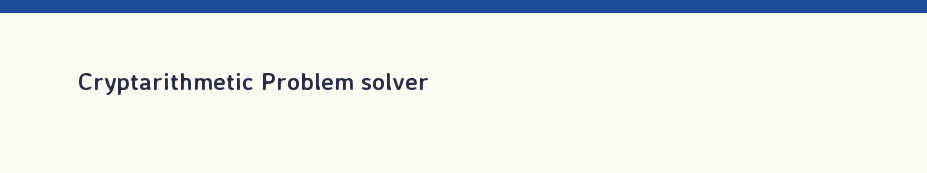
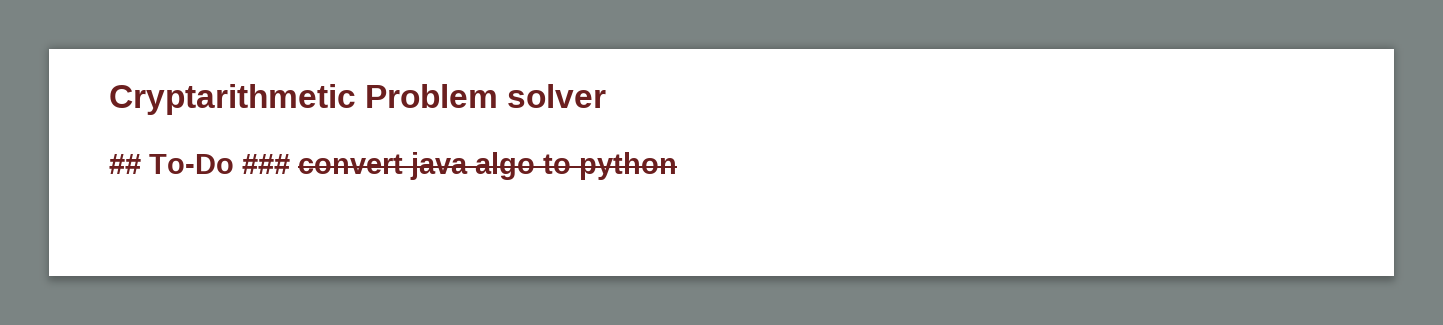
(429, 81) none -> [109,152,677,180] // ## To-Do ### convert java algo to python

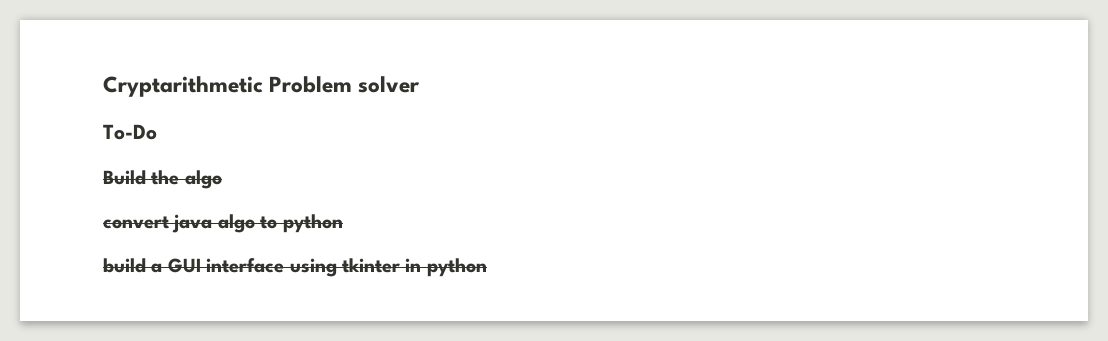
[109,154,141,174] ## -> (421, 84) none
[242,154,290,174] ### -> [103,170,222,189] // Build the algo //
(677, 166) none -> [103,258,487,277] // build a GUI interface using tkinter in python

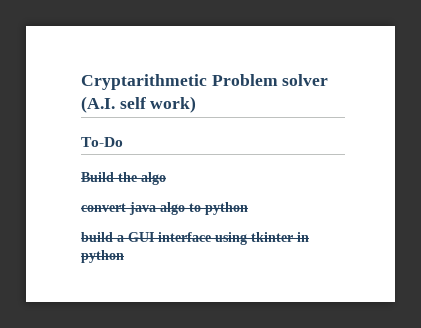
(421, 84) none -> [81,96,197,113] (A.I. self work)

